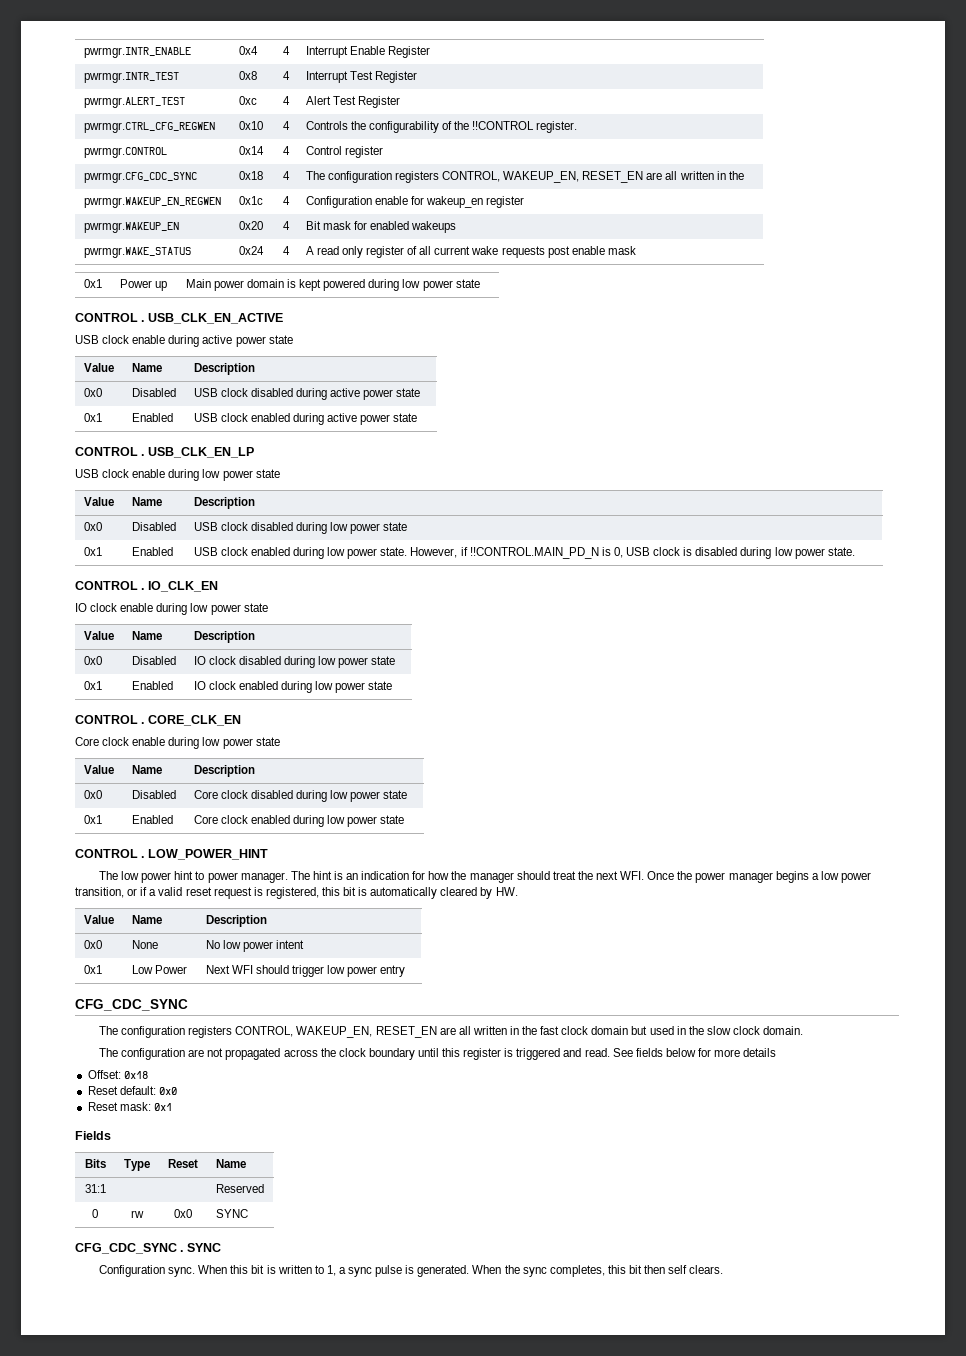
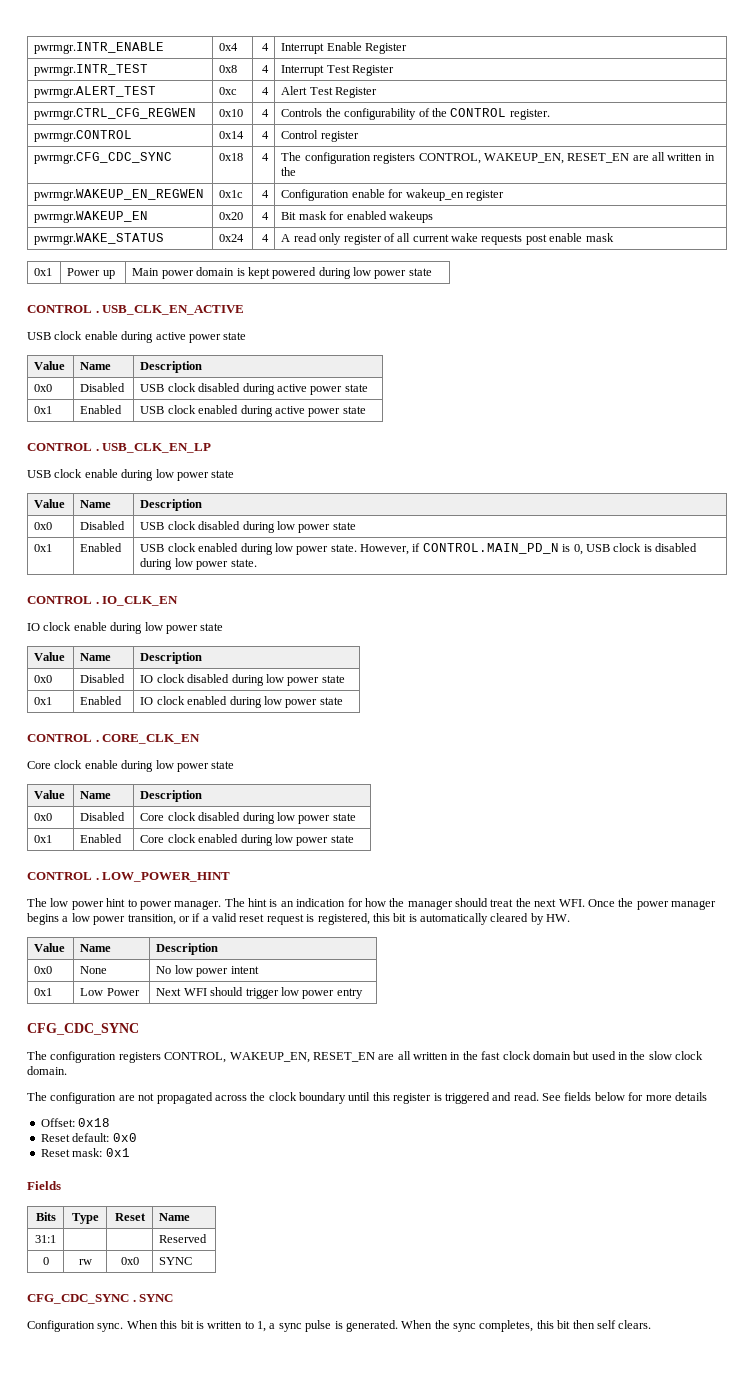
[472,121,535,130] !!CONTROL -> [450,108,507,117] CONTROL
[469,547,599,559] !!CONTROL.MAIN_PD_N -> [422,543,559,554] CONTROL.MAIN_PD_N

